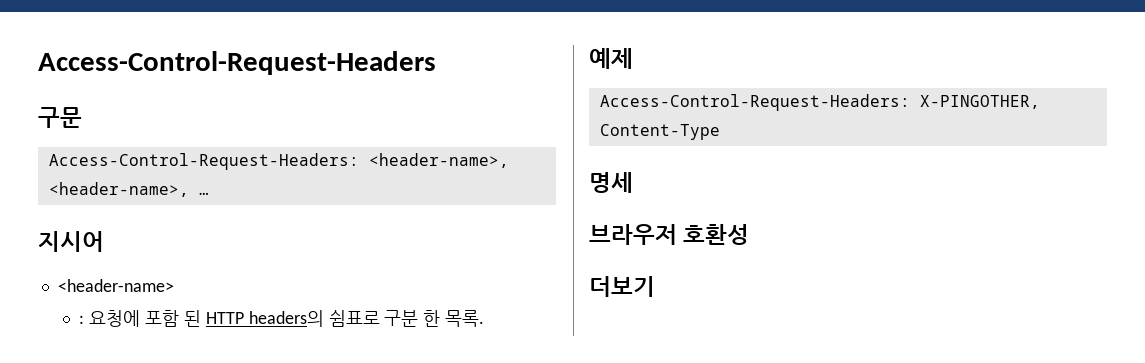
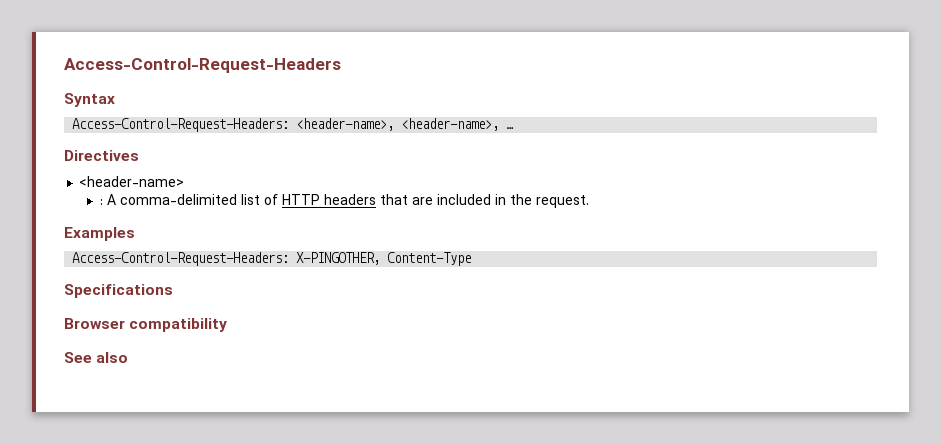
[38,107,82,128] 구문 -> [64,93,115,107] Syntax
[38,231,104,252] 지시어 -> [64,150,139,161] Directives
[89,310,485,327] [589,48,633,69] [599,94,1040,111] [599,124,720,140] [589,172,633,193] [589,224,750,245] [589,276,655,297] 요청에 포함 된 HTTP headers의 쉼표로 구분 한 목록. // 예제 // Access-Control-Request-Headers: X-PINGOTHER, Content-Type // 명세 // 브라우저 호환성 // 더보기 -> [107,194,590,208] [64,227,135,241] [72,252,472,266] [64,284,173,298] [64,318,228,332] [64,352,129,363] A comma-delimited list of HTTP headers that are included in the request. // Examples // Access-Control-Request-Headers: X-PINGOTHER, Content-Type // Specifications // Browser compatibility // See also

